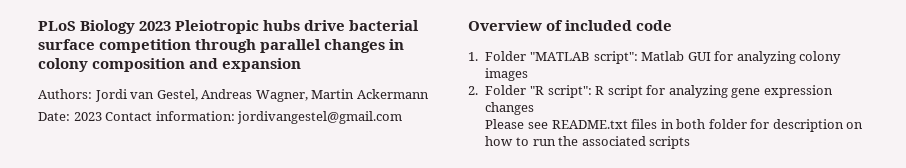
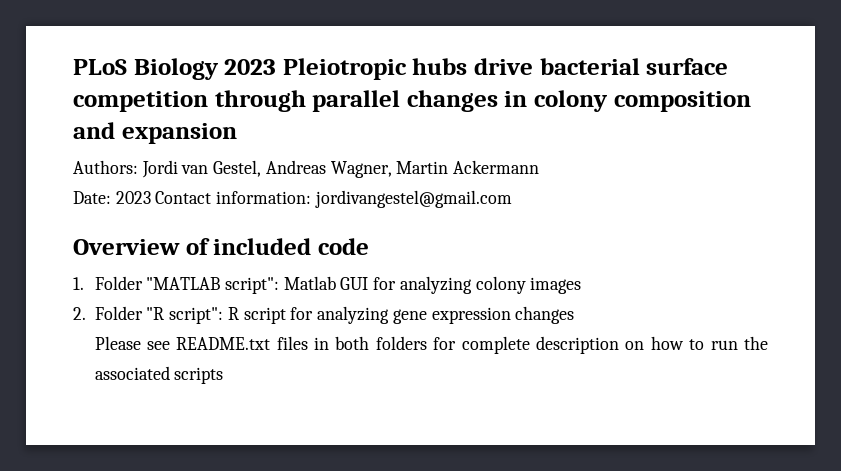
[708,119,770,129] folder for -> [375,336,530,354] folders for complete

